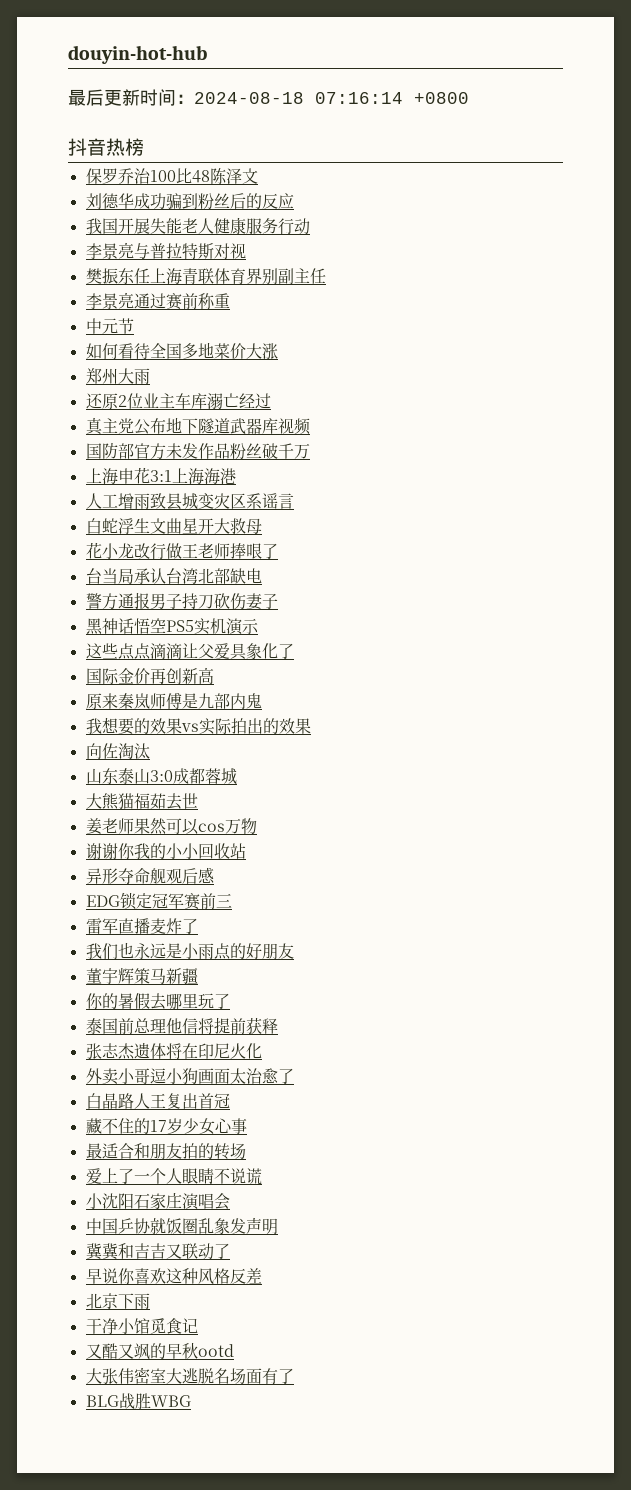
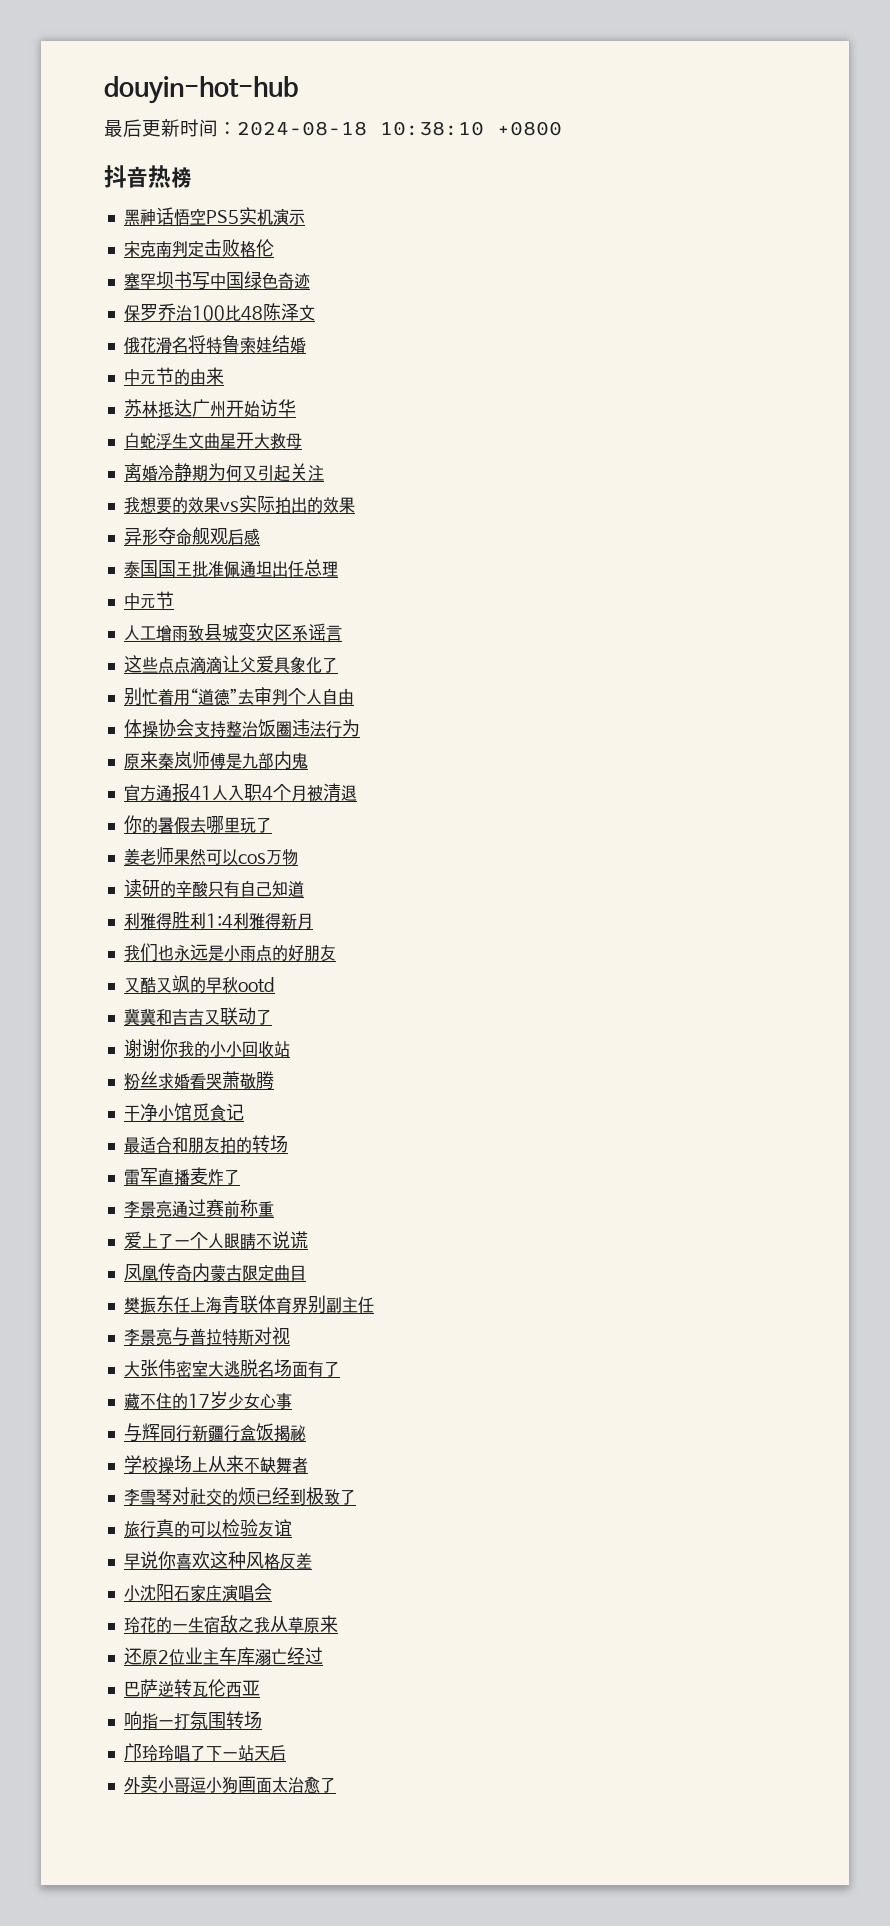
[315,92,403,104] 07:16:14 -> [380,121,484,136] 10:38:10
(144, 147) none -> [123,207,305,226] [123,239,274,258] [123,271,310,290] // 黑神话悟空PS5实机演示 // 宋克南判定击败格伦 // 塞罕坝书写中国绿色奇迹
[85,193,294,210] [85,217,310,235] [85,242,246,260] 刘德华成功骗到粉丝后的反应 // 我国开展失能老人健康服务行动 // 李景亮与普拉特斯对视 -> [123,335,306,354] [123,367,224,385] [123,399,296,418] [123,432,302,450] [123,463,324,482] [123,495,355,514] [123,527,260,546] [123,559,338,578] [123,591,174,609] [123,623,342,642] [123,655,338,674] [123,687,354,706] [123,719,360,738] [123,751,308,770] [123,783,357,802] [123,815,272,834] [123,847,298,866] [123,879,304,898] [123,911,313,930] [123,943,336,962] [123,975,275,994] [123,1007,272,1026] [123,1039,290,1058] [123,1071,274,1090] [123,1103,244,1122] [123,1135,288,1154] [123,1167,240,1186] [123,1199,274,1218] [123,1231,308,1250] [123,1263,306,1282] 俄花滑名将特鲁索娃结婚 // 中元节的由来 // 苏林抵达广州开始访华 // 白蛇浮生文曲星开大救母 // 离婚冷静期为何又引起关注 // 我想要的效果vs实际拍出的效果 // 异形夺命舰观后感 // 泰国国王批准佩通坦出任总理 // 中元节 // 人工增雨致县城变灾区系谣言 // 这些点点滴滴让父爱具象化了 // 别忙着用“道德”去审判个人自由 // 体操协会支持整治饭圈违法行为 // 原来秦岚师傅是九部内鬼 // 官方通报41人入职4个月被清退 // 你的暑假去哪里玩了 // 姜老师果然可以cos万物 // 读研的辛酸只有自己知道 // 利雅得胜利1:4利雅得新月 // 我们也永远是小雨点的好朋友 // 又酷又飒的早秋ootd // 冀冀和吉吉又联动了 // 谢谢你我的小小回收站 // 粉丝求婚看哭萧敬腾 // 干净小馆觅食记 // 最适合和朋友拍的转场 // 雷军直播麦炸了 // 李景亮通过赛前称重 // 爱上了一个人眼睛不说谎 // 凤凰传奇内蒙古限定曲目
[133,293,230,310] [85,318,134,334] [85,342,278,359] [85,368,150,384] [85,393,271,410] [85,417,311,435] [85,442,310,460] [85,467,236,485] [85,493,294,510] [85,518,262,534] [85,542,278,560] [85,568,262,584] [85,592,278,610] [85,618,259,635] [85,643,294,660] [85,667,214,684] [85,693,262,709] [85,717,311,735] [85,743,150,759] [85,768,237,785] [85,793,198,810] [85,818,257,835] [85,843,246,859] [85,867,215,884] [85,892,232,910] [85,918,198,934] [85,942,294,960] [85,967,198,984] [85,993,230,1010] [85,1017,278,1034] [85,1042,262,1060] [85,1068,294,1085] [85,1093,230,1109] [85,1118,247,1135] [85,1143,246,1160] [85,1168,262,1184] [85,1193,230,1210] [85,1217,278,1235] [85,1243,230,1260] [85,1268,262,1285] [85,1293,150,1309] [85,1318,198,1334] [85,1342,234,1360] 通过赛前称重 // 中元节 // 如何看待全国多地菜价大涨 // 郑州大雨 // 还原2位业主车库溺亡经过 // 真主党公布地下隧道武器库视频 // 国防部官方未发作品粉丝破千万 // 上海申花3:1上海海港 // 人工增雨致县城变灾区系谣言 // 白蛇浮生文曲星开大救母 // 花小龙改行做王老师捧哏了 // 台当局承认台湾北部缺电 // 警方通报男子持刀砍伤妻子 // 黑神话悟空PS5实机演示 // 这些点点滴滴让父爱具象化了 // 国际金价再创新高 // 原来秦岚师傅是九部内鬼 // 我想要的效果vs实际拍出的效果 // 向佐淘汰 // 山东泰山3:0成都蓉城 // 大熊猫福茹去世 // 姜老师果然可以cos万物 // 谢谢你我的小小回收站 // 异形夺命舰观后感 // EDG锁定冠军赛前三 // 雷军直播麦炸了 // 我们也永远是小雨点的好朋友 // 董宇辉策马新疆 // 你的暑假去哪里玩了 // 泰国前总理他信将提前获释 // 张志杰遗体将在印尼火化 // 外卖小哥逗小狗画面太治愈了 // 白晶路人王复出首冠 // 藏不住的17岁少女心事 // 最适合和朋友拍的转场 // 爱上了一个人眼睛不说谎 // 小沈阳石家庄演唱会 // 中国乒协就饭圈乱象发声明 // 冀冀和吉吉又联动了 // 早说你喜欢这种风格反差 // 北京下雨 // 干净小馆觅食记 // 又酷又飒的早秋ootd -> [171,1327,290,1346] 与普拉特斯对视
[85,1393,191,1410] BLG战胜WBG -> [123,1391,292,1410] [123,1423,306,1442] [123,1455,308,1474] [123,1487,356,1506] [123,1519,292,1538] [123,1551,312,1570] [123,1583,272,1602] [123,1615,338,1634] [123,1647,323,1666] [123,1679,260,1697] [123,1711,262,1730] [123,1743,286,1762] [123,1775,336,1794] 藏不住的17岁少女心事 // 与辉同行新疆行盒饭揭秘 // 学校操场上从来不缺舞者 // 李雪琴对社交的烦已经到极致了 // 旅行真的可以检验友谊 // 早说你喜欢这种风格反差 // 小沈阳石家庄演唱会 // 玲花的一生宿敌之我从草原来 // 还原2位业主车库溺亡经过 // 巴萨逆转瓦伦西亚 // 响指一打氛围转场 // 邝玲玲唱了下一站天后 // 外卖小哥逗小狗画面太治愈了

